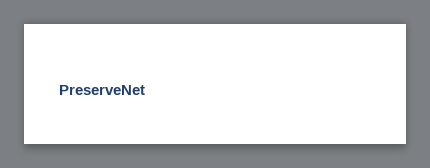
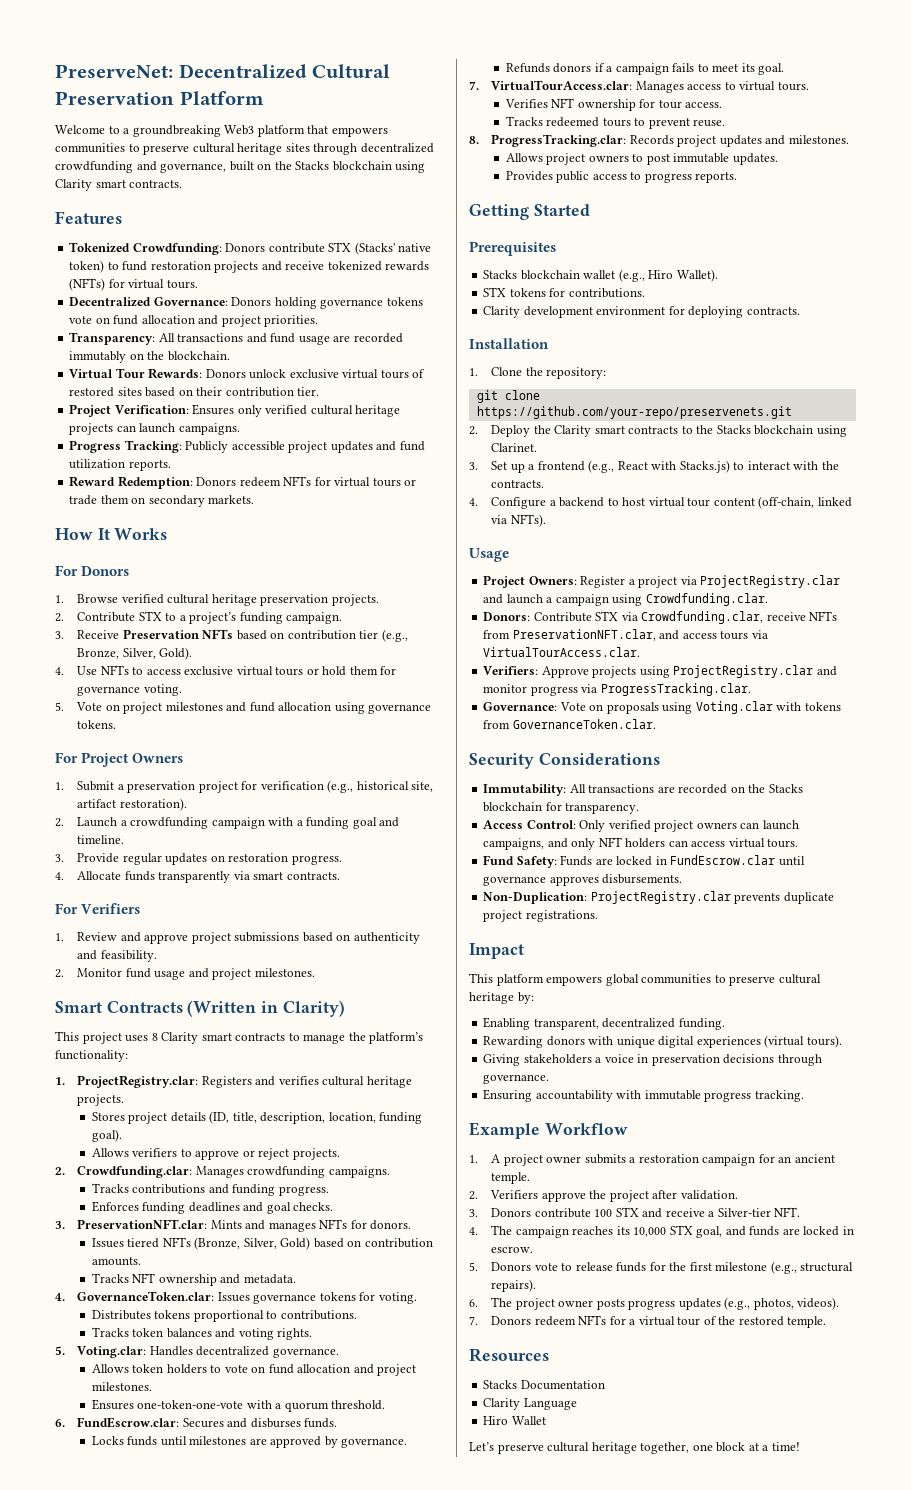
[59,85,145,95] PreserveNet -> [55,64,391,79] [55,91,264,105] [55,125,388,137] [55,143,434,155] [55,161,426,173] [55,179,183,191] [55,211,122,224] [69,242,432,255] [69,260,430,273] [69,278,198,291] [69,297,423,309] [69,315,319,327] [69,332,403,345] [69,351,230,363] [69,368,426,379] [69,387,320,397] [69,404,401,417] [69,423,240,435] [69,440,425,453] [69,459,171,471] [69,476,417,489] [69,495,255,507] [55,528,168,540] [55,565,130,576] [55,594,379,606] [55,611,343,624] [55,629,408,642] [77,647,193,660] [55,665,397,676] [77,684,182,696] [55,702,432,714] [77,720,117,729] [55,752,184,767] [55,780,434,793] [77,798,187,811] [55,817,400,829] [77,835,125,844] [55,853,342,865] [55,871,340,883] [55,903,141,914] [55,932,420,944] [77,950,157,962] [55,968,315,980] [55,1000,345,1017] [55,1031,424,1044] [55,1050,128,1062] [55,1075,412,1088] [77,1094,125,1106] [91,1111,423,1124] [91,1129,122,1142] [91,1148,340,1160] [55,1166,390,1178] [91,1183,329,1196] [91,1201,334,1214] [55,1219,412,1232] [91,1237,433,1250] [91,1257,141,1266] [91,1273,296,1286] [55,1291,417,1304] [91,1310,357,1322] [91,1327,313,1340] [55,1346,339,1358] [91,1364,417,1376] [91,1382,152,1391] [91,1399,386,1412] [55,1417,338,1428] [91,1436,408,1448] [505,63,785,75] [469,80,809,93] [504,98,723,111] [505,116,726,129] [469,134,849,147] [505,153,778,165] [505,171,738,183] [469,204,590,220] [469,241,556,256] [483,269,718,282] [483,287,645,298] [483,306,800,318] [469,338,549,349] [469,367,607,379] [476,390,540,403] [476,406,792,419] [469,425,847,437] [491,443,538,452] [469,460,839,473] [491,480,545,488] [469,496,852,509] [491,514,546,527] [469,548,509,562] [483,575,841,588] [483,593,768,606] [483,611,838,624] [483,629,768,641] [483,647,641,657] [483,665,837,678] [483,683,751,696] [483,701,841,714] [483,719,656,729] [469,753,660,769] [483,784,803,796] [483,802,640,814] [483,820,799,832] [483,837,799,850] [483,855,805,868] [483,874,683,886] [483,891,834,904] [483,910,598,922] [469,943,524,959] [469,973,821,986] [469,992,534,1004] [483,1017,725,1030] [483,1035,842,1048] [483,1054,822,1066] [483,1074,550,1084] [483,1089,804,1102] [469,1122,628,1139] [469,1154,835,1166] [491,1172,531,1184] [469,1190,738,1202] [469,1207,801,1218] [469,1225,854,1238] [491,1246,534,1253] [469,1261,854,1274] [491,1279,537,1292] [469,1297,840,1310] [469,1315,827,1328] [469,1348,549,1362] [483,1380,605,1390] [483,1398,577,1410] [483,1416,546,1425] [469,1442,800,1454] PreserveNet: Decentralized Cultural Preservation Platform // Welcome to a groundbreaking Web3 platform that empowers communities to preserve cultural heritage sites through decentralized crowdfunding and governance, built on the Stacks blockchain using Clarity smart contracts. // Features // Tokenized Crowdfunding: Donors contribute STX (Stacks' native token) to fund restoration projects and receive tokenized rewards (NFTs) for virtual tours. // Decentralized Governance: Donors holding governance tokens vote on fund allocation and project priorities. // Transparency: All transactions and fund usage are recorded immutably on the blockchain. // Virtual Tour Rewards: Donors unlock exclusive virtual tours of restored sites based on their contribution tier. // Project Verification: Ensures only verified cultural heritage projects can launch campaigns. // Progress Tracking: Publicly accessible project updates and fund utilization reports. // Reward Redemption: Donors redeem NFTs for virtual tours or trade them on secondary markets. // How It Works // For Donors // 1. Browse verified cultural heritage preservation projects. // 2. Contribute STX to a project’s funding campaign. // 3. Receive Preservation NFTs based on contribution tier (e.g., Bronze, Silver, Gold). // 4. Use NFTs to access exclusive virtual tours or hold them for governance voting. // 5. Vote on project milestones and fund allocation using governance tokens. // For Project Owners // 1. Submit a preservation project for verification (e.g., historical site, artifact restoration). // 2. Launch a crowdfunding campaign with a funding goal and timeline. // 3. Provide regular updates on restoration progress. // 4. Allocate funds transparently via smart contracts. // For Verifiers // 1. Review and approve project submissions based on authenticity and feasibility. // 2. Monitor fund usage and project milestones. // Smart Contracts (Written in Clarity) // This project uses 8 Clarity smart contracts to manage the platform’s functionality: // 1. ProjectRegistry.clar: Registers and verifies cultural heritage projects. // Stores project details (ID, title, description, location, funding goal). // Allows verifiers to approve or reject projects. // 2. Crowdfunding.clar: Manages crowdfunding campaigns. // Tracks contributions and funding progress. // Enforces funding deadlines and goal checks. // 3. PreservationNFT.clar: Mints and manages NFTs for donors. // Issues tiered NFTs (Bronze, Silver, Gold) based on contribution amounts. // Tracks NFT ownership and metadata. // 4. GovernanceToken.clar: Issues governance tokens for voting. // Distributes tokens proportional to contributions. // Tracks token balances and voting rights. // 5. Voting.clar: Handles decentralized governance. // Allows token holders to vote on fund allocation and project milestones. // Ensures one-token-one-vote with a quorum threshold. // 6. FundEscrow.clar: Secures and disburses funds. // Locks funds until milestones are approved by governance. // Refunds donors if a campaign fails to meet its goal. // 7. VirtualTourAccess.clar: Manages access to virtual tours. // Verifies NFT ownership for tour access. // Tracks redeemed tours to prevent reuse. // 8. ProgressTracking.clar: Records project updates and milestones. // Allows project owners to post immutable updates. // Provides public access to progress reports. // Getting Started // Prerequisites // Stacks blockchain wallet (e.g., Hiro Wallet). // STX tokens for contributions. // Clarity development environment for deploying contracts. // Installation // 1. Clone the repository: // git clone https://github.com/your-repo/preservenets.git // 2. Deploy the Clarity smart contracts to the Stacks blockchain using Clarinet. // 3. Set up a frontend (e.g., React with Stacks.js) to interact with the contracts. // 4. Configure a backend to host virtual tour content (off-chain, linked via NFTs). // Usage // Project Owners: Register a project via ProjectRegistry.clar and launch a campaign using Crowdfunding.clar. // Donors: Contribute STX via Crowdfunding.clar, receive NFTs from PreservationNFT.clar, and access tours via VirtualTourAccess.clar. // Verifiers: Approve projects using ProjectRegistry.clar and monitor progress via ProgressTracking.clar. // Governance: Vote on proposals using Voting.clar with tokens from GovernanceToken.clar. // Security Considerations // Immutability: All transactions are recorded on the Stacks blockchain for transparency. // Access Control: Only verified project owners can launch campaigns, and only NFT holders can access virtual tours. // Fund Safety: Funds are locked in FundEscrow.clar until governance approves disbursements. // Non-Duplication: ProjectRegistry.clar prevents duplicate project registrations. // Impact // This platform empowers global communities to preserve cultural heritage by: // Enabling transparent, decentralized funding. // Rewarding donors with unique digital experiences (virtual tours). // Giving stakeholders a voice in preservation decisions through governance. // Ensuring accountability with immutable progress tracking. // Example Workflow // 1. A project owner submits a restoration campaign for an ancient temple. // 2. Verifiers approve the project after validation. // 3. Donors contribute 100 STX and receive a Silver-tier NFT. // 4. The campaign reaches its 10,000 STX goal, and funds are locked in escrow. // 5. Donors vote to release funds for the first milestone (e.g., structural repairs). // 6. The project owner posts progress updates (e.g., photos, videos). // 7. Donors redeem NFTs for a virtual tour of the restored temple. // Resources // Stacks Documentation // Clarity Language // Hiro Wallet // Let’s preserve cultural heritage together, one block at a time!

